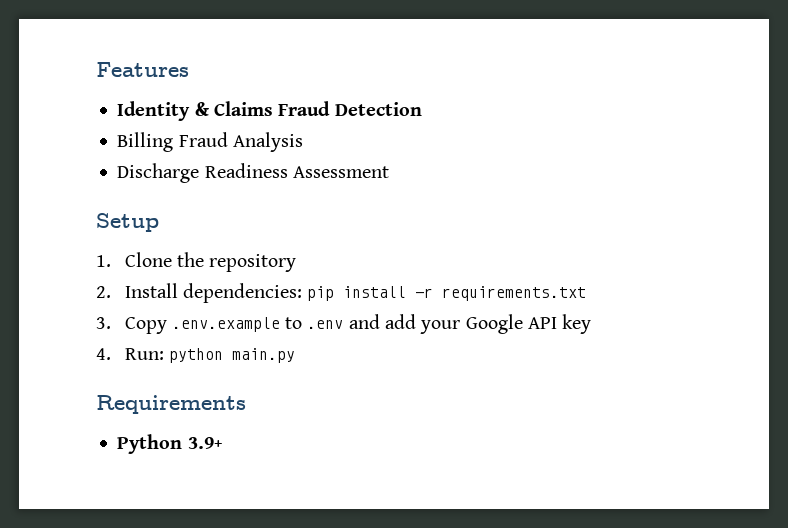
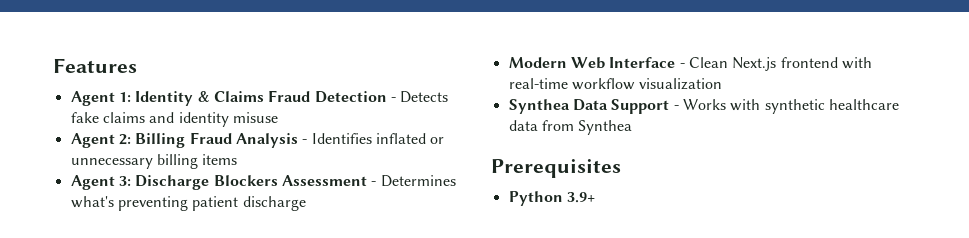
(189, 69) none -> [70,91,131,106] Agent 1:
[117,132,303,152] [117,163,389,183] [96,213,159,232] [96,252,297,272] [96,283,587,303] [96,314,592,334] [96,348,295,363] [96,395,246,414] // Billing Fraud Analysis // Discharge Readiness Assessment // Setup // 1. Clone the repository // 2. Install dependencies: pip install -r requirements.txt // 3. Copy .env.example to .env and add your Google API key // 4. Run: python main.py // Requirements -> [390,91,449,103] [70,112,278,127] [70,132,445,148] [70,154,238,169] [70,175,456,190] [70,196,306,211] [508,57,872,71] [508,78,723,90] [508,99,899,114] [508,120,633,135] [491,159,621,178] - Detects fake claims and identity misuse // Agent 2: Billing Fraud Analysis - Identifies inflated or unnecessary billing items // Agent 3: Discharge Blockers Assessment - Determines what's preventing patient discharge // Modern Web Interface - Clean Next.js frontend with real-time workflow visualization // Synthea Data Support - Works with synthetic healthcare data from Synthea // Prerequisites

